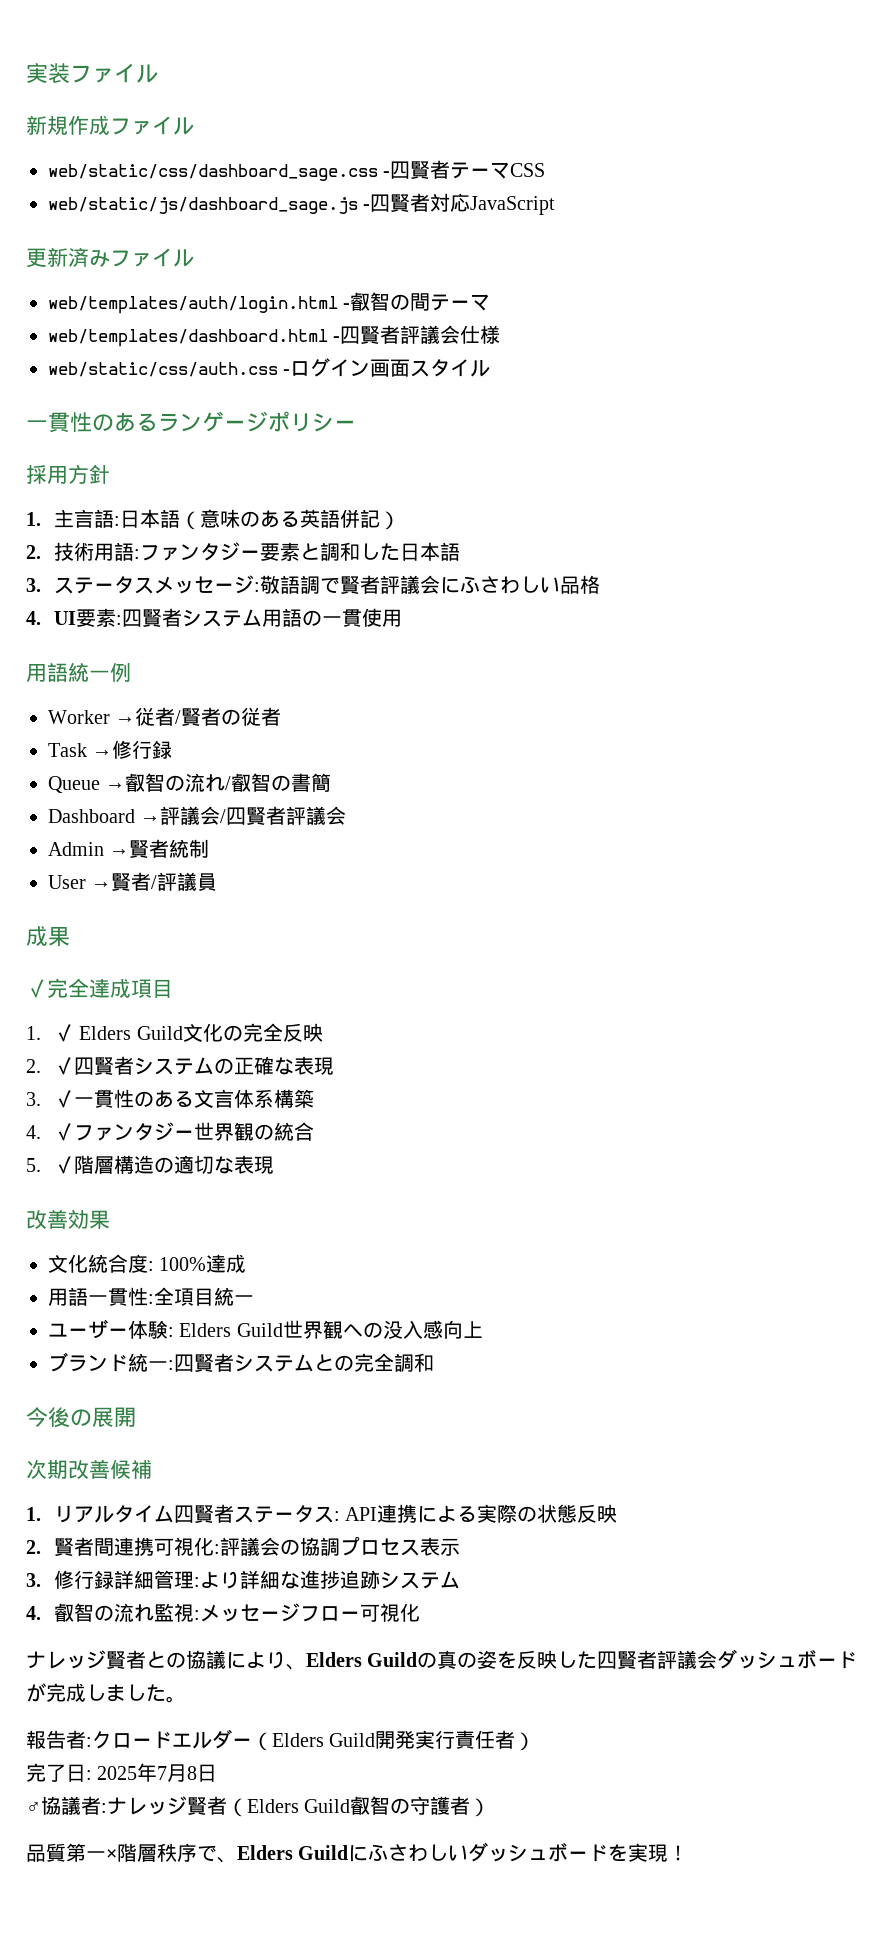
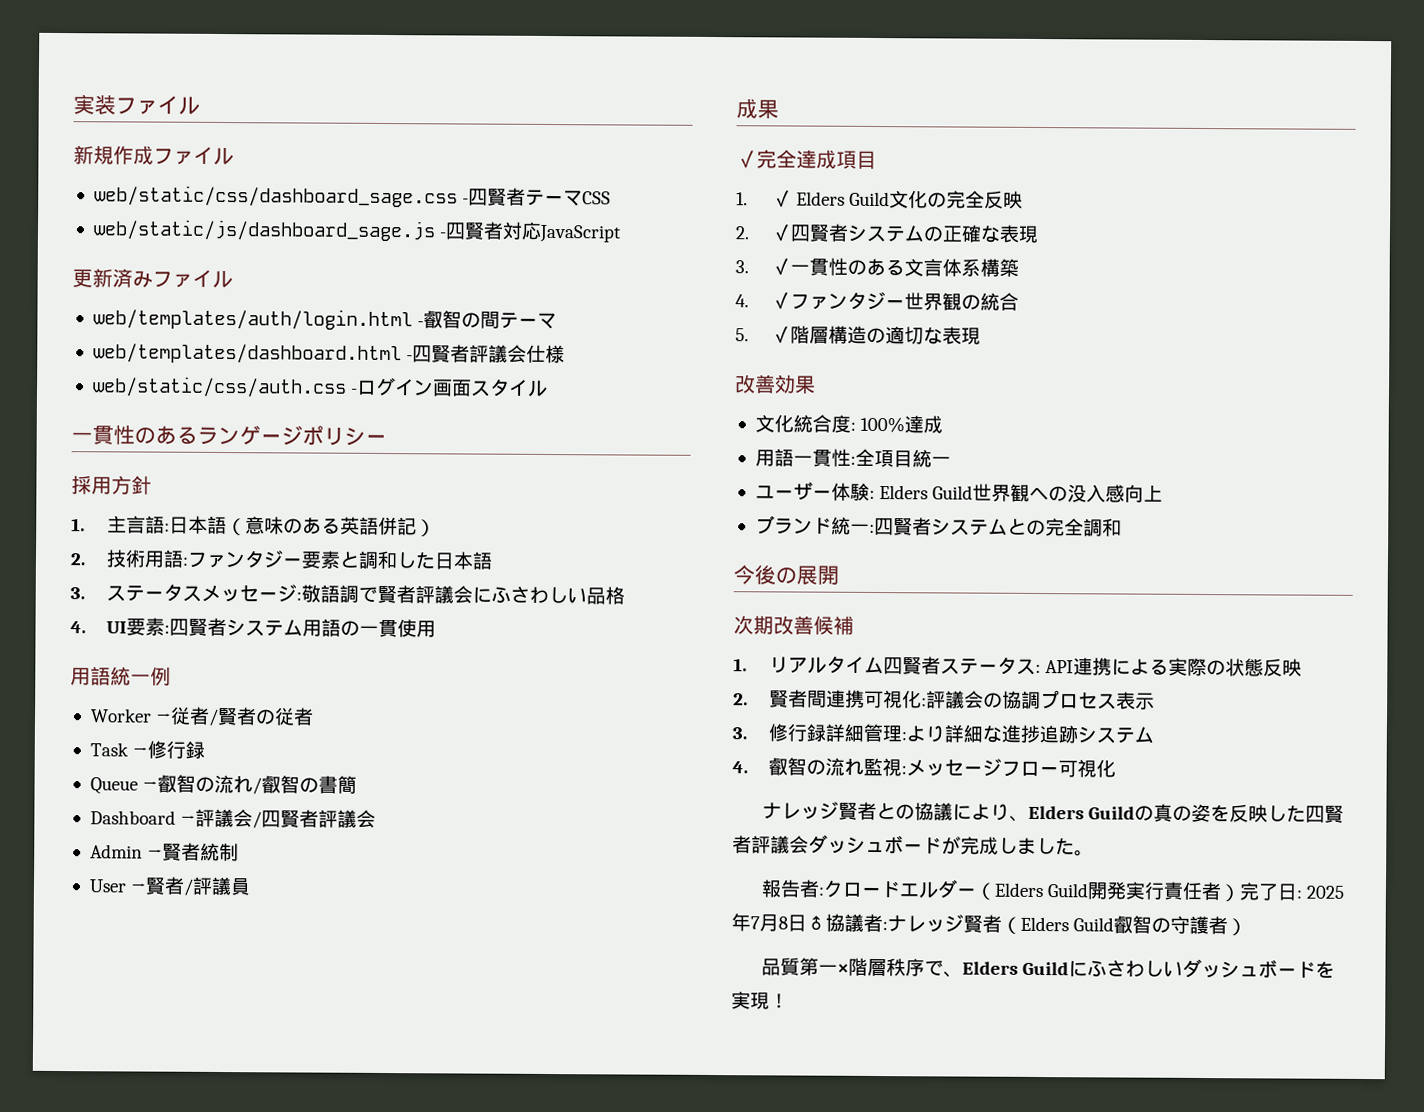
(536, 1741) // -> (1242, 893) none
(218, 1773) // -> (807, 923) none

